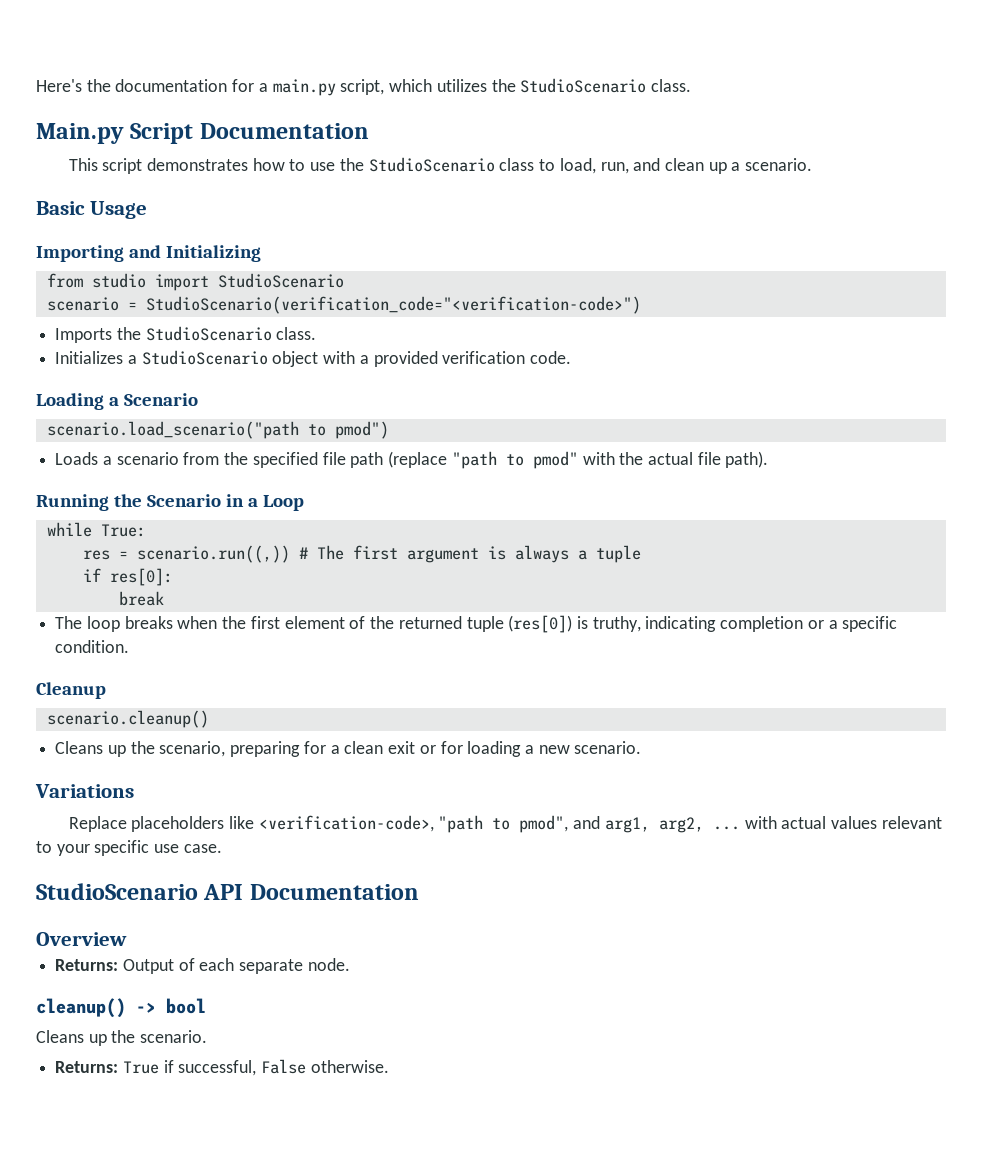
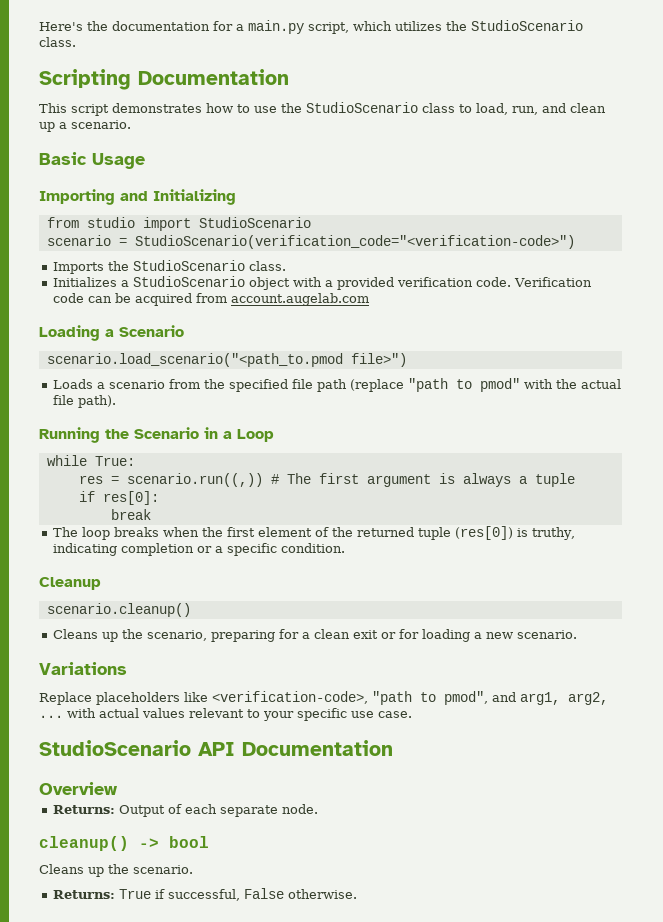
[36,123,194,144] Main.py Script -> [39,69,131,90] Scripting
(572, 357) none -> [513,277,592,287] [52,293,369,306] Verification code can be acquired from account.augelab.com
[46,421,389,439] scenario.load_scenario("path to pmod") -> [46,353,407,367] scenario.load_scenario("<path_to.pmod file>")

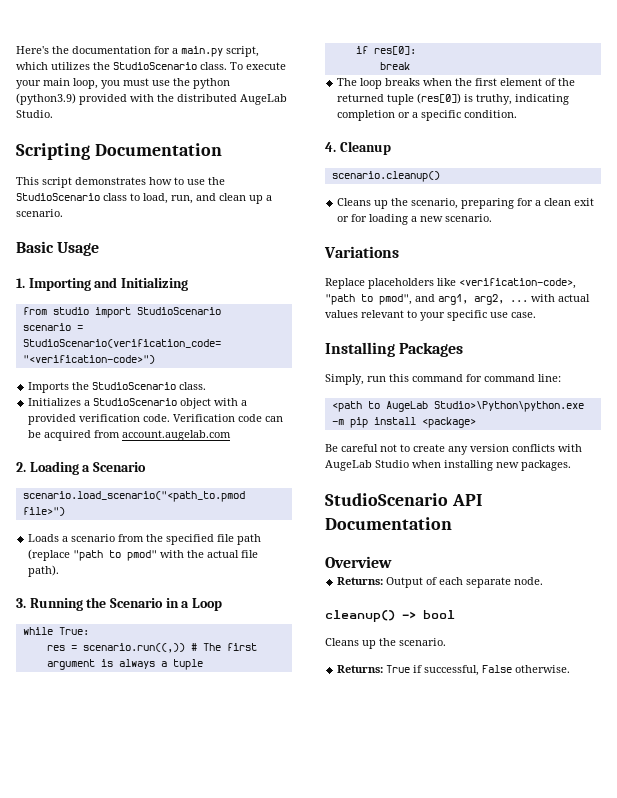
(76, 42) none -> [230,62,286,70] [16,78,230,89] [16,93,287,105] [16,110,53,118] To execute your main loop, you must use the python (python3.9) provided with the distributed AugeLab Studio.
(145, 161) none -> [16,278,25,288] 1.
(369, 299) none -> [16,462,26,472] 2.
(116, 401) none -> [16,598,26,608] 3.
(345, 548) none -> [325,142,336,152] 4.
(412, 714) none -> [325,342,464,357] [325,374,561,385] [331,401,584,412] [331,417,476,428] [325,444,582,455] [325,460,571,471] // Installing Packages // Simply, run this command for command line: // <path to AugeLab Studio>\Python\python.exe -m pip install <package> // Be careful not to create any version conflicts with AugeLab Studio when installing new packages.

